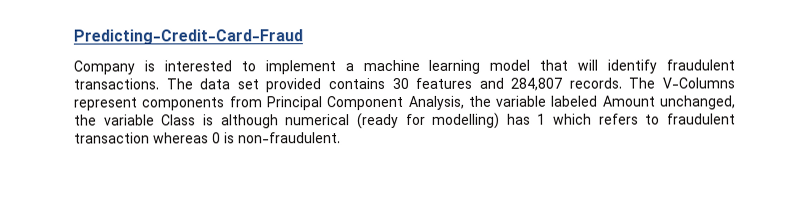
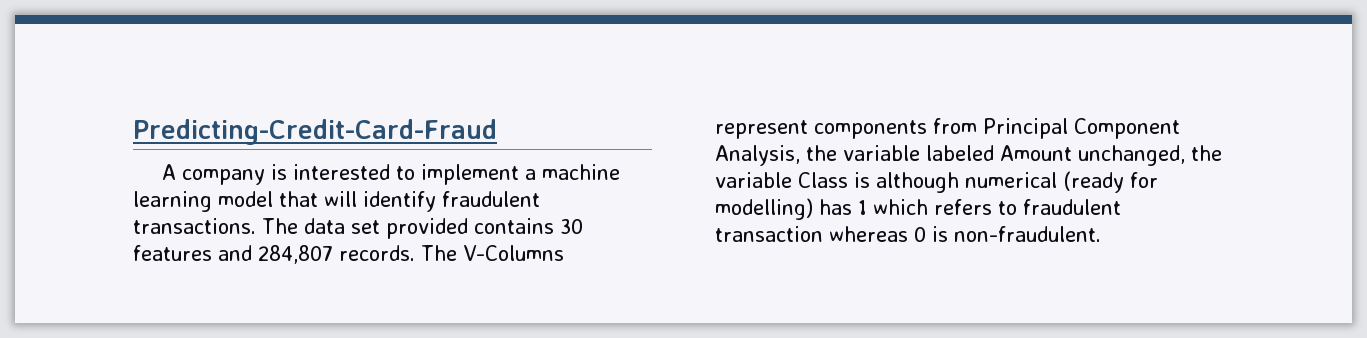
[73,60,135,75] Company -> [161,164,265,185] A company

